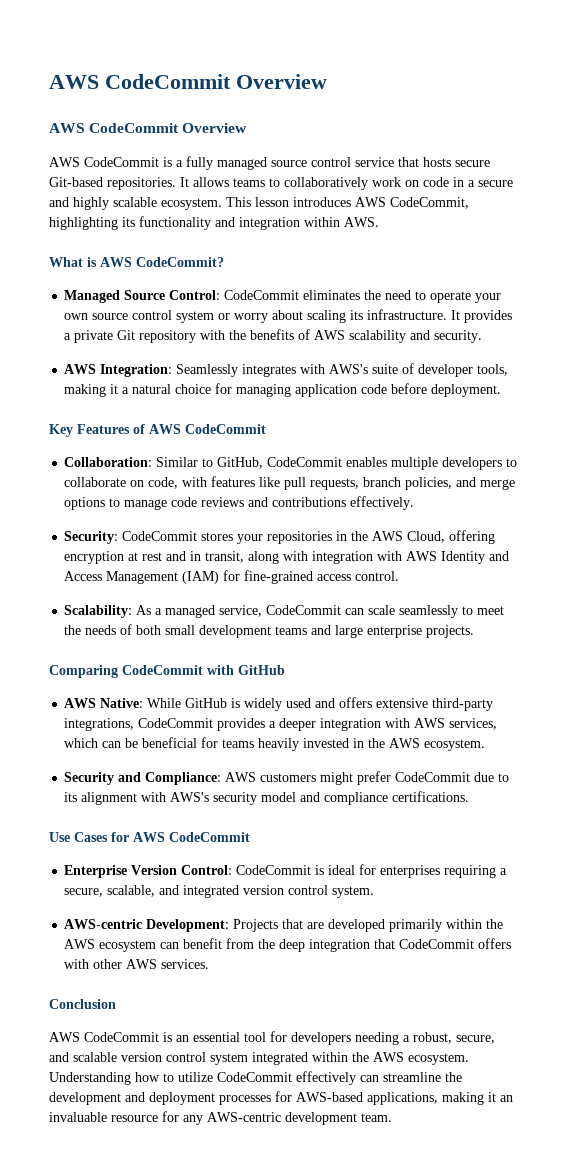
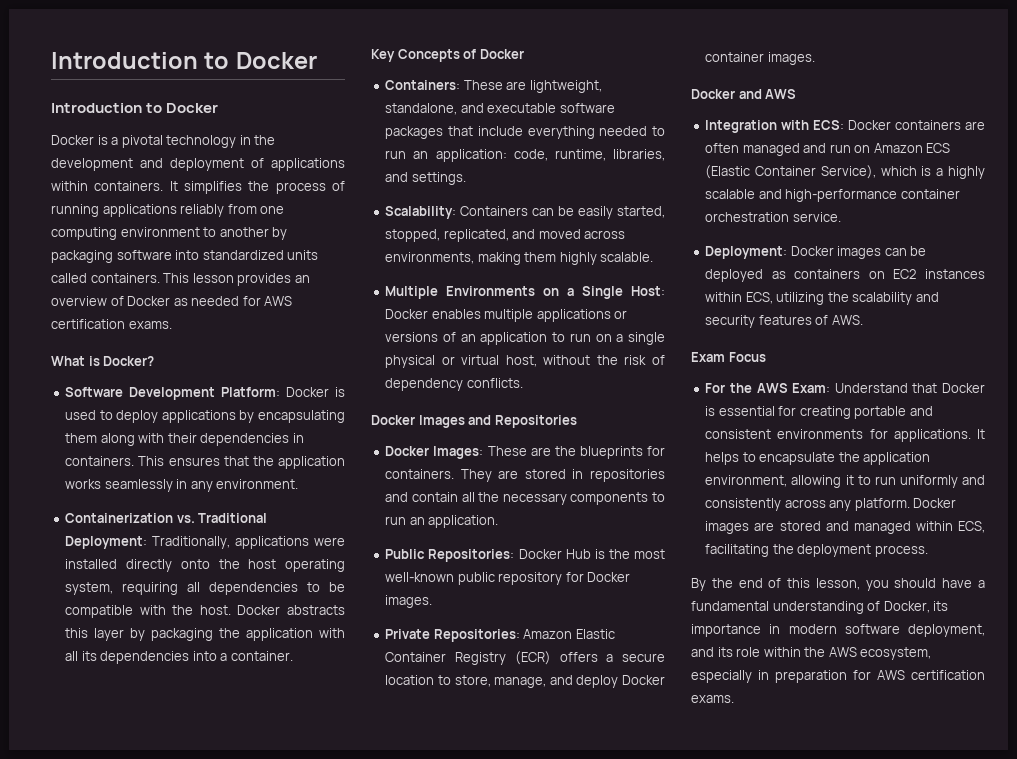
[49,74,327,89] [49,123,248,133] [49,156,490,170] [49,177,513,190] [49,197,469,210] [49,216,379,230] [49,257,224,267] [64,290,502,303] [64,309,513,323] [64,329,483,343] [64,363,509,377] [64,383,502,397] [49,424,266,437] [64,457,518,470] [64,476,516,490] [64,496,415,510] [64,530,496,544] [64,551,510,564] [64,570,400,584] [64,605,505,618] [64,624,475,638] [49,665,285,678] [64,697,494,711] [64,718,498,731] [64,737,486,751] [64,771,510,785] [64,791,470,805] [49,832,250,842] [64,864,508,878] [64,885,375,898] [64,919,504,932] [64,938,512,952] [64,959,210,969] [49,999,116,1009] [49,1031,495,1045] [49,1052,469,1065] [49,1071,462,1085] [49,1091,513,1105] [49,1111,392,1125] AWS CodeCommit Overview // AWS CodeCommit Overview // AWS CodeCommit is a fully managed source control service that hosts secure Git-based repositories. It allows teams to collaboratively work on code in a secure and highly scalable ecosystem. This lesson introduces AWS CodeCommit, highlighting its functionality and integration within AWS. // What is AWS CodeCommit? // Managed Source Control: CodeCommit eliminates the need to operate your own source control system or worry about scaling its infrastructure. It provides a private Git repository with the benefits of AWS scalability and security. // AWS Integration: Seamlessly integrates with AWS's suite of developer tools, making it a natural choice for managing application code before deployment. // Key Features of AWS CodeCommit // Collaboration: Similar to GitHub, CodeCommit enables multiple developers to collaborate on code, with features like pull requests, branch policies, and merge options to manage code reviews and contributions effectively. // Security: CodeCommit stores your repositories in the AWS Cloud, offering encryption at rest and in transit, along with integration with AWS Identity and Access Management (IAM) for fine-grained access control. // Scalability: As a managed service, CodeCommit can scale seamlessly to meet the needs of both small development teams and large enterprise projects. // Comparing CodeCommit with GitHub // AWS Native: While GitHub is widely used and offers extensive third-party integrations, CodeCommit provides a deeper integration with AWS services, which can be beneficial for teams heavily invested in the AWS ecosystem. // Security and Compliance: AWS customers might prefer CodeCommit due to its alignment with AWS's security model and compliance certifications. // Use Cases for AWS CodeCommit // Enterprise Version Control: CodeCommit is ideal for enterprises requiring a secure, scalable, and integrated version control system. // AWS-centric Development: Projects that are developed primarily within the AWS ecosystem can benefit from the deep integration that CodeCommit offers with other AWS services. // Conclusion // AWS CodeCommit is an essential tool for developers needing a robust, secure, and scalable version control system integrated within the AWS ecosystem. Understanding how to utilize CodeCommit effectively can streamline the development and deployment processes for AWS-based applications, making it an invaluable resource for any AWS-centric development team. -> [51,52,317,69] [51,103,219,113] [51,135,276,148] [51,158,345,171] [51,181,345,194] [51,204,285,217] [51,227,288,240] [51,250,319,263] [51,273,310,286] [51,296,293,306] [51,319,172,329] [51,356,155,366] [65,387,345,400] [65,410,345,423] [65,433,304,446] [65,456,345,469] [65,479,299,492] [65,513,268,523] [65,536,345,549] [65,559,345,572] [65,582,345,595] [65,605,345,618] [65,628,345,641] [65,651,293,664] [371,49,524,62] [385,80,602,93] [385,103,615,115] [385,126,665,139] [385,149,665,162] [385,172,466,185] [385,206,665,219] [385,229,626,242] [385,252,654,265] [385,286,665,299] [385,309,628,322] [385,332,665,345] [385,355,665,368] [385,378,523,391] [371,415,577,428] [385,446,665,459] [385,469,665,482] [385,492,665,505] [385,515,499,528] [385,549,665,562] [385,572,631,585] [385,595,433,608] [385,629,615,642] [385,651,665,665] [385,675,665,688] [705,52,815,65] [691,89,797,99] [705,120,985,133] [705,143,951,156] [705,165,985,179] [705,189,960,202] [705,212,841,222] [705,246,927,259] [705,269,985,282] [705,292,939,305] [705,315,863,328] [691,352,766,362] [705,383,985,393] [705,406,933,419] [705,429,985,442] [705,452,931,465] [705,475,985,488] [705,498,957,511] [705,521,985,534] [705,544,928,557] [691,578,985,591] [691,601,949,614] [691,624,985,637] [691,647,932,660] [691,670,985,683] [691,695,734,703] Introduction to Docker // Introduction to Docker // Docker is a pivotal technology in the development and deployment of applications within containers. It simplifies the process of running applications reliably from one computing environment to another by packaging software into standardized units called containers. This lesson provides an overview of Docker as needed for AWS certification exams. // What is Docker? // Software Development Platform: Docker is used to deploy applications by encapsulating them along with their dependencies in containers. This ensures that the application works seamlessly in any environment. // Containerization vs. Traditional Deployment: Traditionally, applications were installed directly onto the host operating system, requiring all dependencies to be compatible with the host. Docker abstracts this layer by packaging the application with all its dependencies into a container. // Key Concepts of Docker // Containers: These are lightweight, standalone, and executable software packages that include everything needed to run an application: code, runtime, libraries, and settings. // Scalability: Containers can be easily started, stopped, replicated, and moved across environments, making them highly scalable. // Multiple Environments on a Single Host: Docker enables multiple applications or versions of an application to run on a single physical or virtual host, without the risk of dependency conflicts. // Docker Images and Repositories // Docker Images: These are the blueprints for containers. They are stored in repositories and contain all the necessary components to run an application. // Public Repositories: Docker Hub is the most well-known public repository for Docker images. // Private Repositories: Amazon Elastic Container Registry (ECR) offers a secure location to store, manage, and deploy Docker container images. // Docker and AWS // Integration with ECS: Docker containers are often managed and run on Amazon ECS (Elastic Container Service), which is a highly scalable and high-performance container orchestration service. // Deployment: Docker images can be deployed as containers on EC2 instances within ECS, utilizing the scalability and security features of AWS. // Exam Focus // For the AWS Exam: Understand that Docker is essential for creating portable and consistent environments for applications. It helps to encapsulate the application environment, allowing it to run uniformly and consistently across any platform. Docker images are stored and managed within ECS, facilitating the deployment process. // By the end of this lesson, you should have a fundamental understanding of Docker, its importance in modern software deployment, and its role within the AWS ecosystem, especially in preparation for AWS certification exams.

